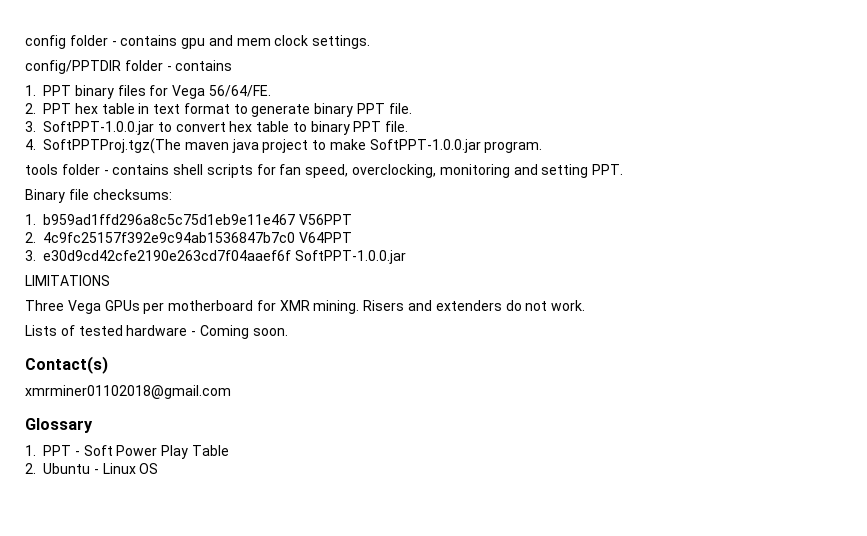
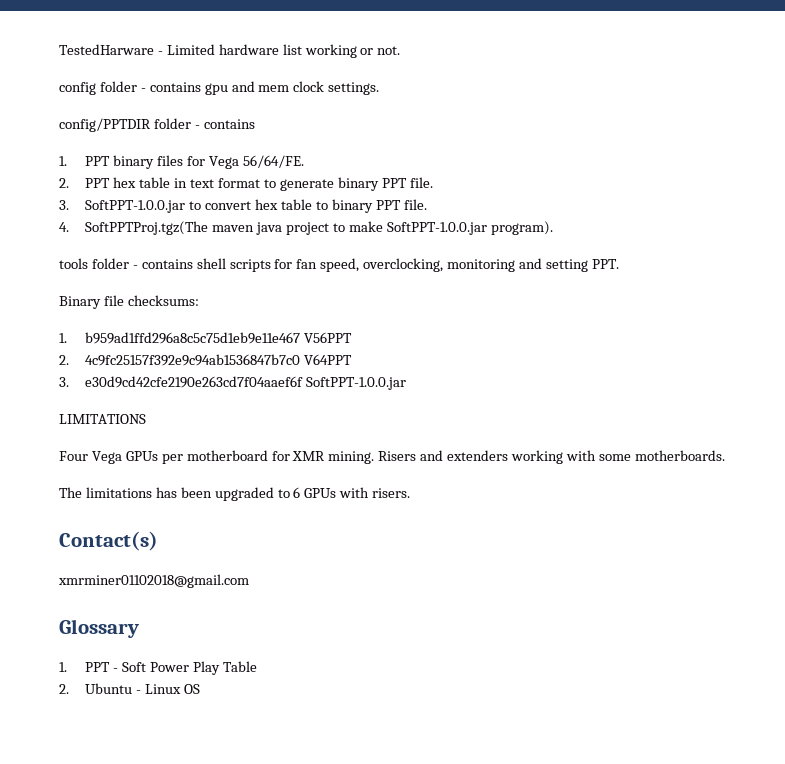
(25, 42) none -> [59,44,401,58] TestedHarware - Limited hardware list working or not. //
[484,141,543,153] program. -> [490,221,553,235] program).
[25,300,64,311] Three -> [59,451,88,461] Four
[505,300,586,311] [25,325,288,339] do not work. // Lists of tested hardware - Coming soon. -> [511,450,725,464] [59,487,411,501] working with some motherboards. // The limitations has been upgraded to 6 GPUs with risers.

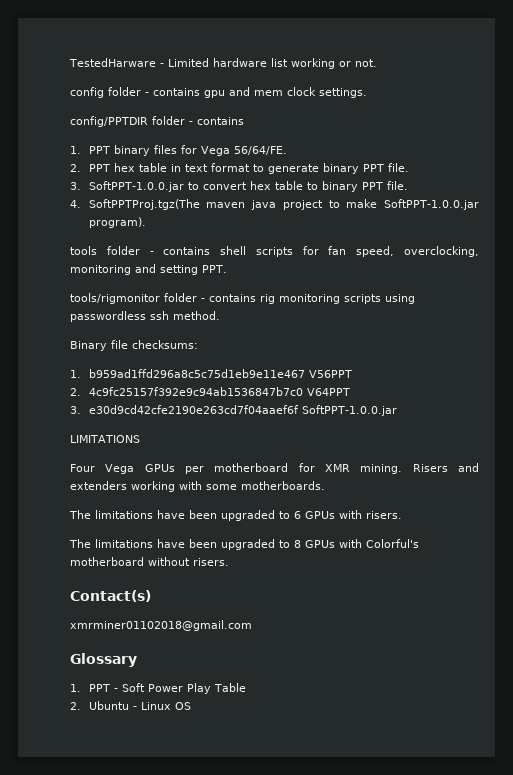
(619, 264) none -> [70,293,415,304] [70,311,220,322] // tools/rigmonitor folder - contains rig monitoring scripts using passwordless ssh method.
[155,487,177,498] has -> [157,510,185,519] have
(411, 493) none -> [69,539,419,550] [70,557,229,566] // The limitations have been upgraded to 8 GPUs with Colorful's motherboard without risers.

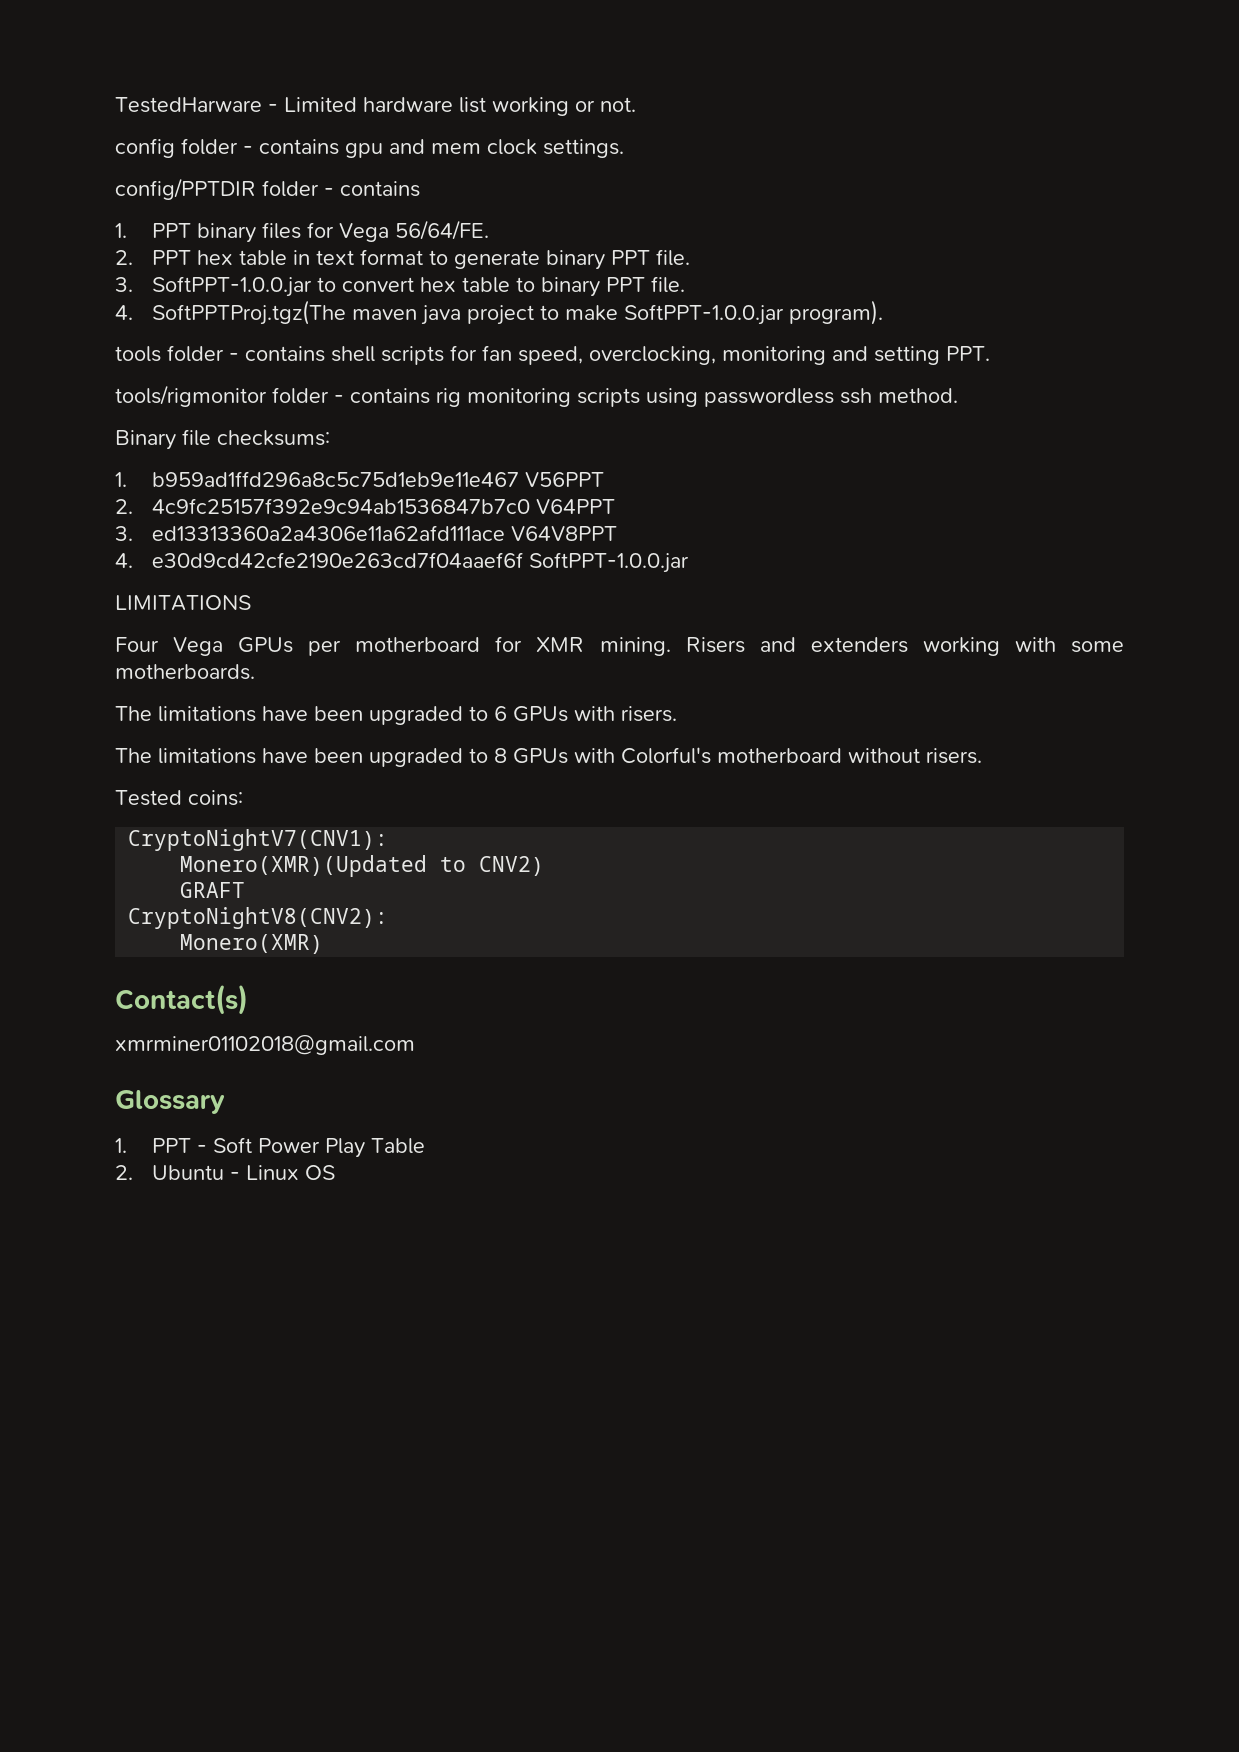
(81, 410) none -> [152,525,618,541] [115,553,133,568] ed13313360a2a4306e11a62afd111ace V64V8PPT // 4.
(229, 562) none -> [115,790,243,806] [128,829,389,851] [180,855,545,877] [180,882,246,898] [128,907,389,929] [180,934,324,954] // Tested coins: // CryptoNightV7(CNV1): // Monero(XMR)(Updated to CNV2) // GRAFT // CryptoNightV8(CNV2): // Monero(XMR)

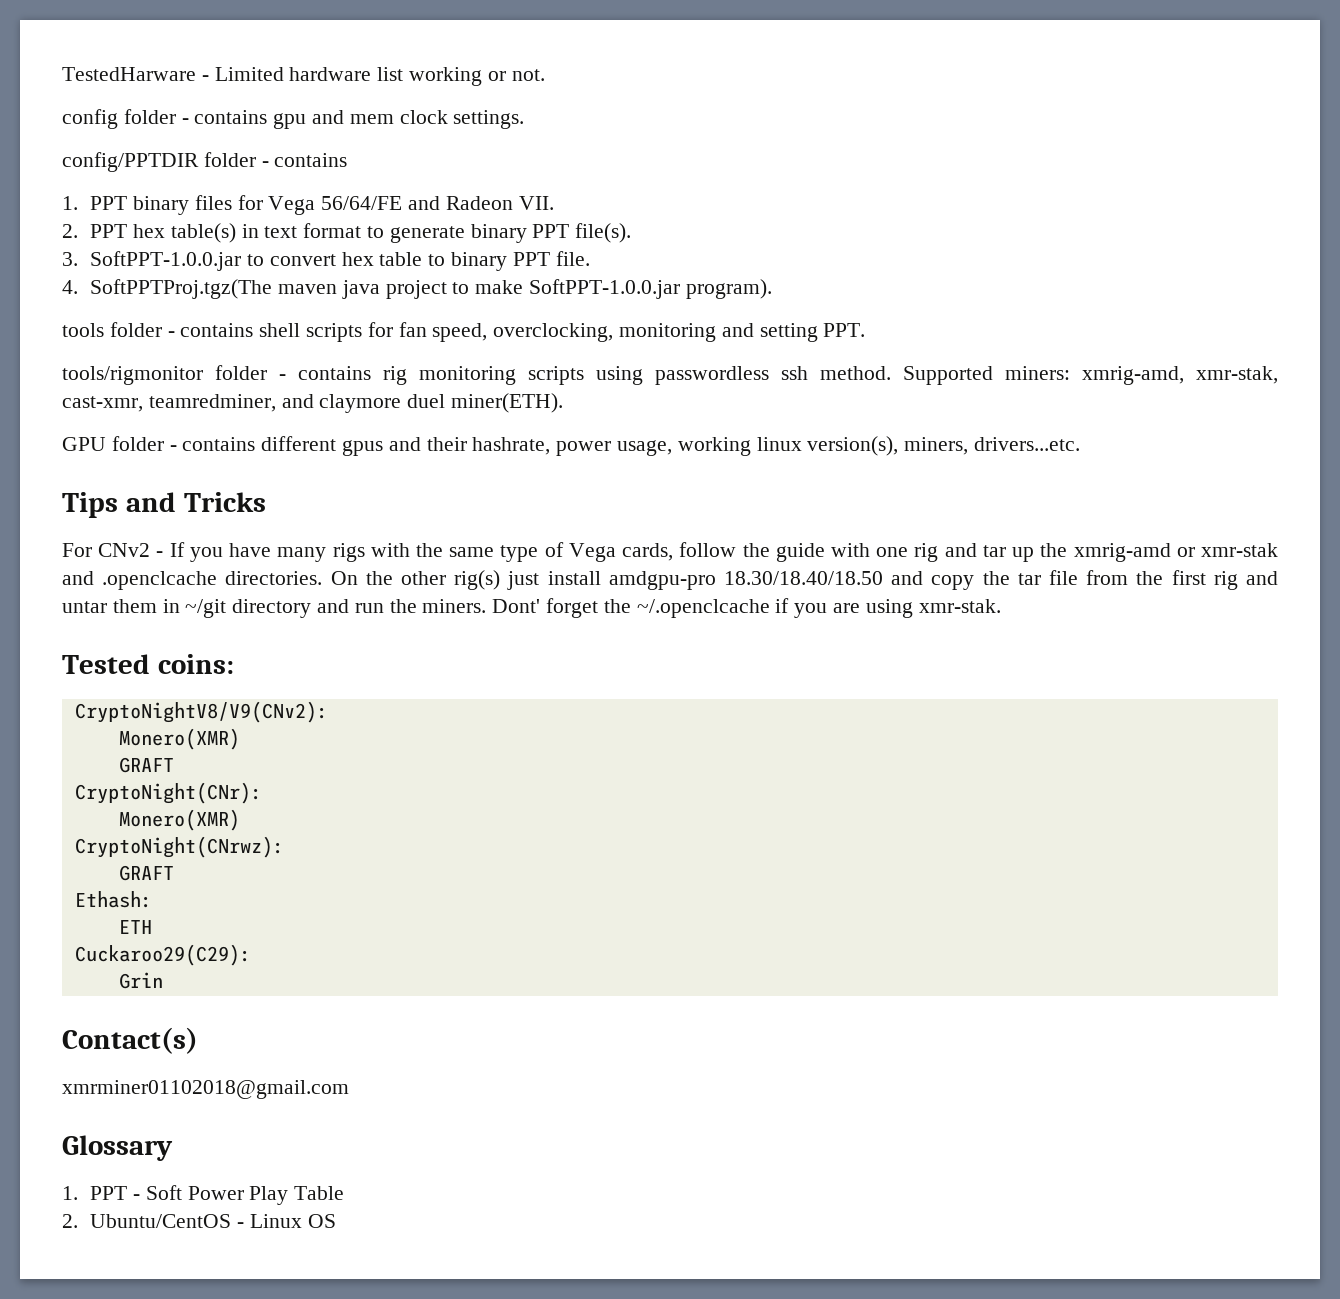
[395,220,490,240] 56/64/FE. -> [321,196,554,210] 56/64/FE and Radeon VII.
[239,250,288,266] table -> [170,223,236,243] table(s)
[656,249,691,266] file. -> [575,223,632,243] file(s).
[115,429,330,450] [115,471,605,487] [115,498,616,514] [115,525,618,541] [115,552,690,573] [115,595,251,611] [115,636,1124,656] [115,664,255,680] [115,706,677,725] [115,747,982,767] [115,790,243,806] [128,829,389,851] [180,855,545,877] [180,882,246,898] [128,907,389,929] [180,934,324,954] // Binary file checksums: // 1. b959ad1ffd296a8c5c75d1eb9e11e467 V56PPT // 2. 4c9fc25157f392e9c94ab1536847b7c0 V64PPT // 3. ed13313360a2a4306e11a62afd111ace V64V8PPT // 4. e30d9cd42cfe2190e263cd7f04aaef6f SoftPPT-1.0.0.jar // LIMITATIONS // Four Vega GPUs per motherboard for XMR mining. Risers and extenders working with some motherboards. // The limitations have been upgraded to 6 GPUs with risers. // The limitations have been upgraded to 8 GPUs with Colorful's motherboard without risers. // Tested coins: // CryptoNightV7(CNV1): // Monero(XMR)(Updated to CNV2) // GRAFT // CryptoNightV8(CNV2): // Monero(XMR) -> [903,366,1278,385] [62,393,564,413] [62,436,1081,456] [62,492,266,518] [62,542,1278,562] [62,570,1279,590] [62,598,1001,618] [62,654,234,674] [74,701,328,723] [118,728,240,750] [118,757,174,773] [74,782,262,804] [118,809,240,831] [74,836,284,858] [118,865,174,881] [74,891,152,908] [118,920,152,934] [74,944,251,966] [118,972,163,989] Supported miners: xmrig-amd, xmr-stak, cast-xmr, teamredminer, and claymore duel miner(ETH). // GPU folder - contains different gpus and their hashrate, power usage, working linux version(s), miners, drivers...etc. // Tips and Tricks // For CNv2 - If you have many rigs with the same type of Vega cards, follow the guide with one rig and tar up the xmrig-amd or xmr-stak and .openclcache directories. On the other rig(s) just install amdgpu-pro 18.30/18.40/18.50 and copy the tar file from the first rig and untar them in ~/git directory and run the miners. Dont' forget the ~/.openclcache if you are using xmr-stak. // Tested coins: // CryptoNightV8/V9(CNv2): // Monero(XMR) // GRAFT // CryptoNight(CNr): // Monero(XMR) // CryptoNight(CNrwz): // GRAFT // Ethash: // ETH // Cuckaroo29(C29): // Grin
[152,1165,225,1180] Ubuntu -> [90,1214,232,1228] Ubuntu/CentOS

